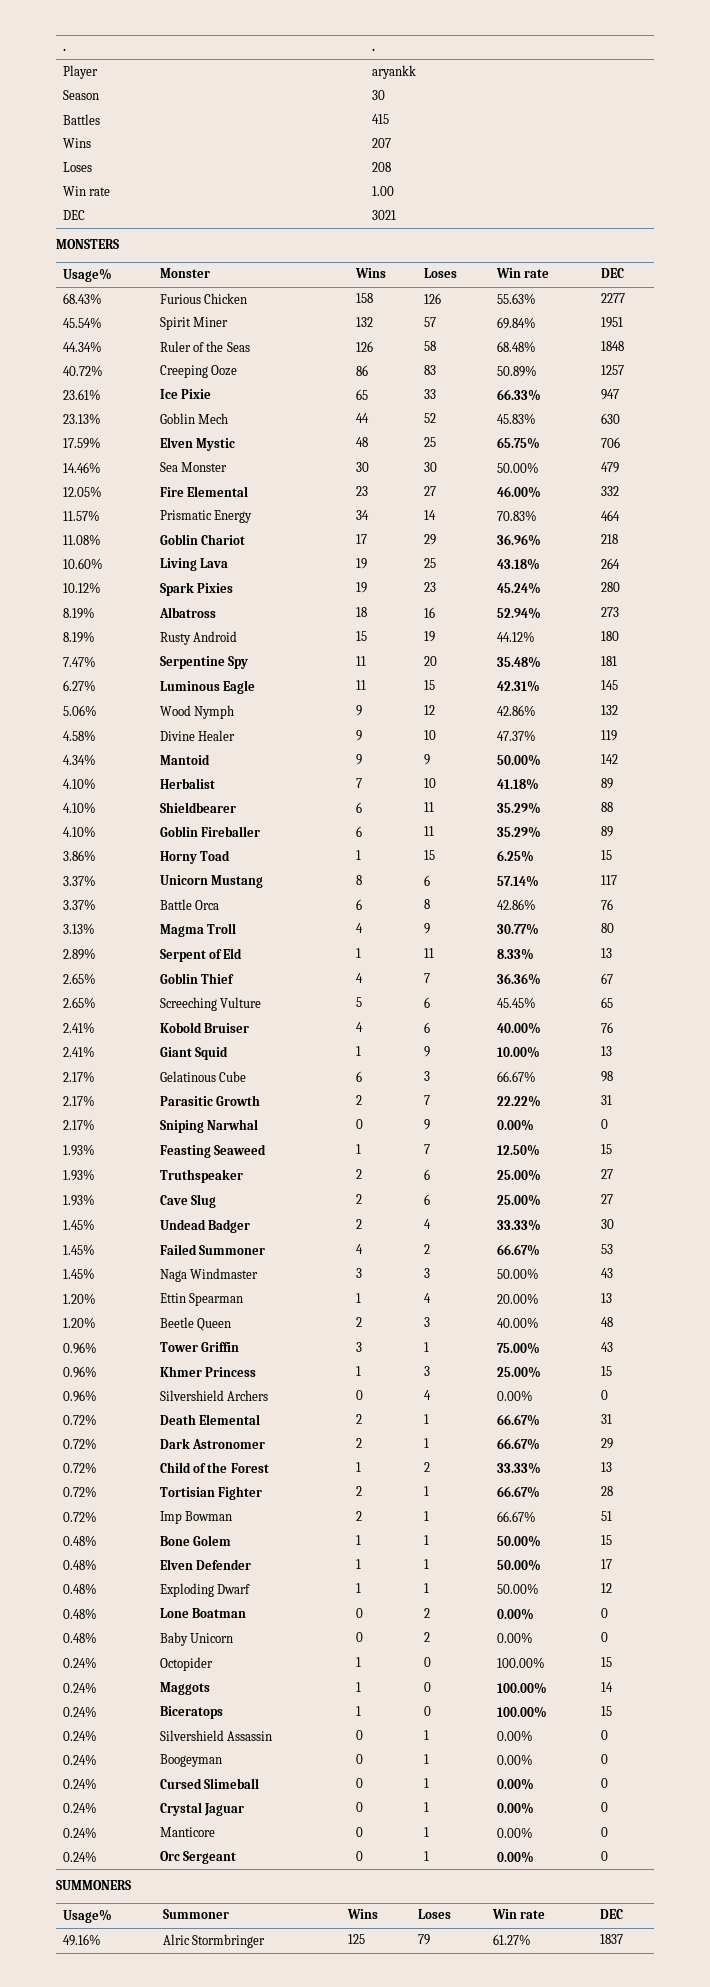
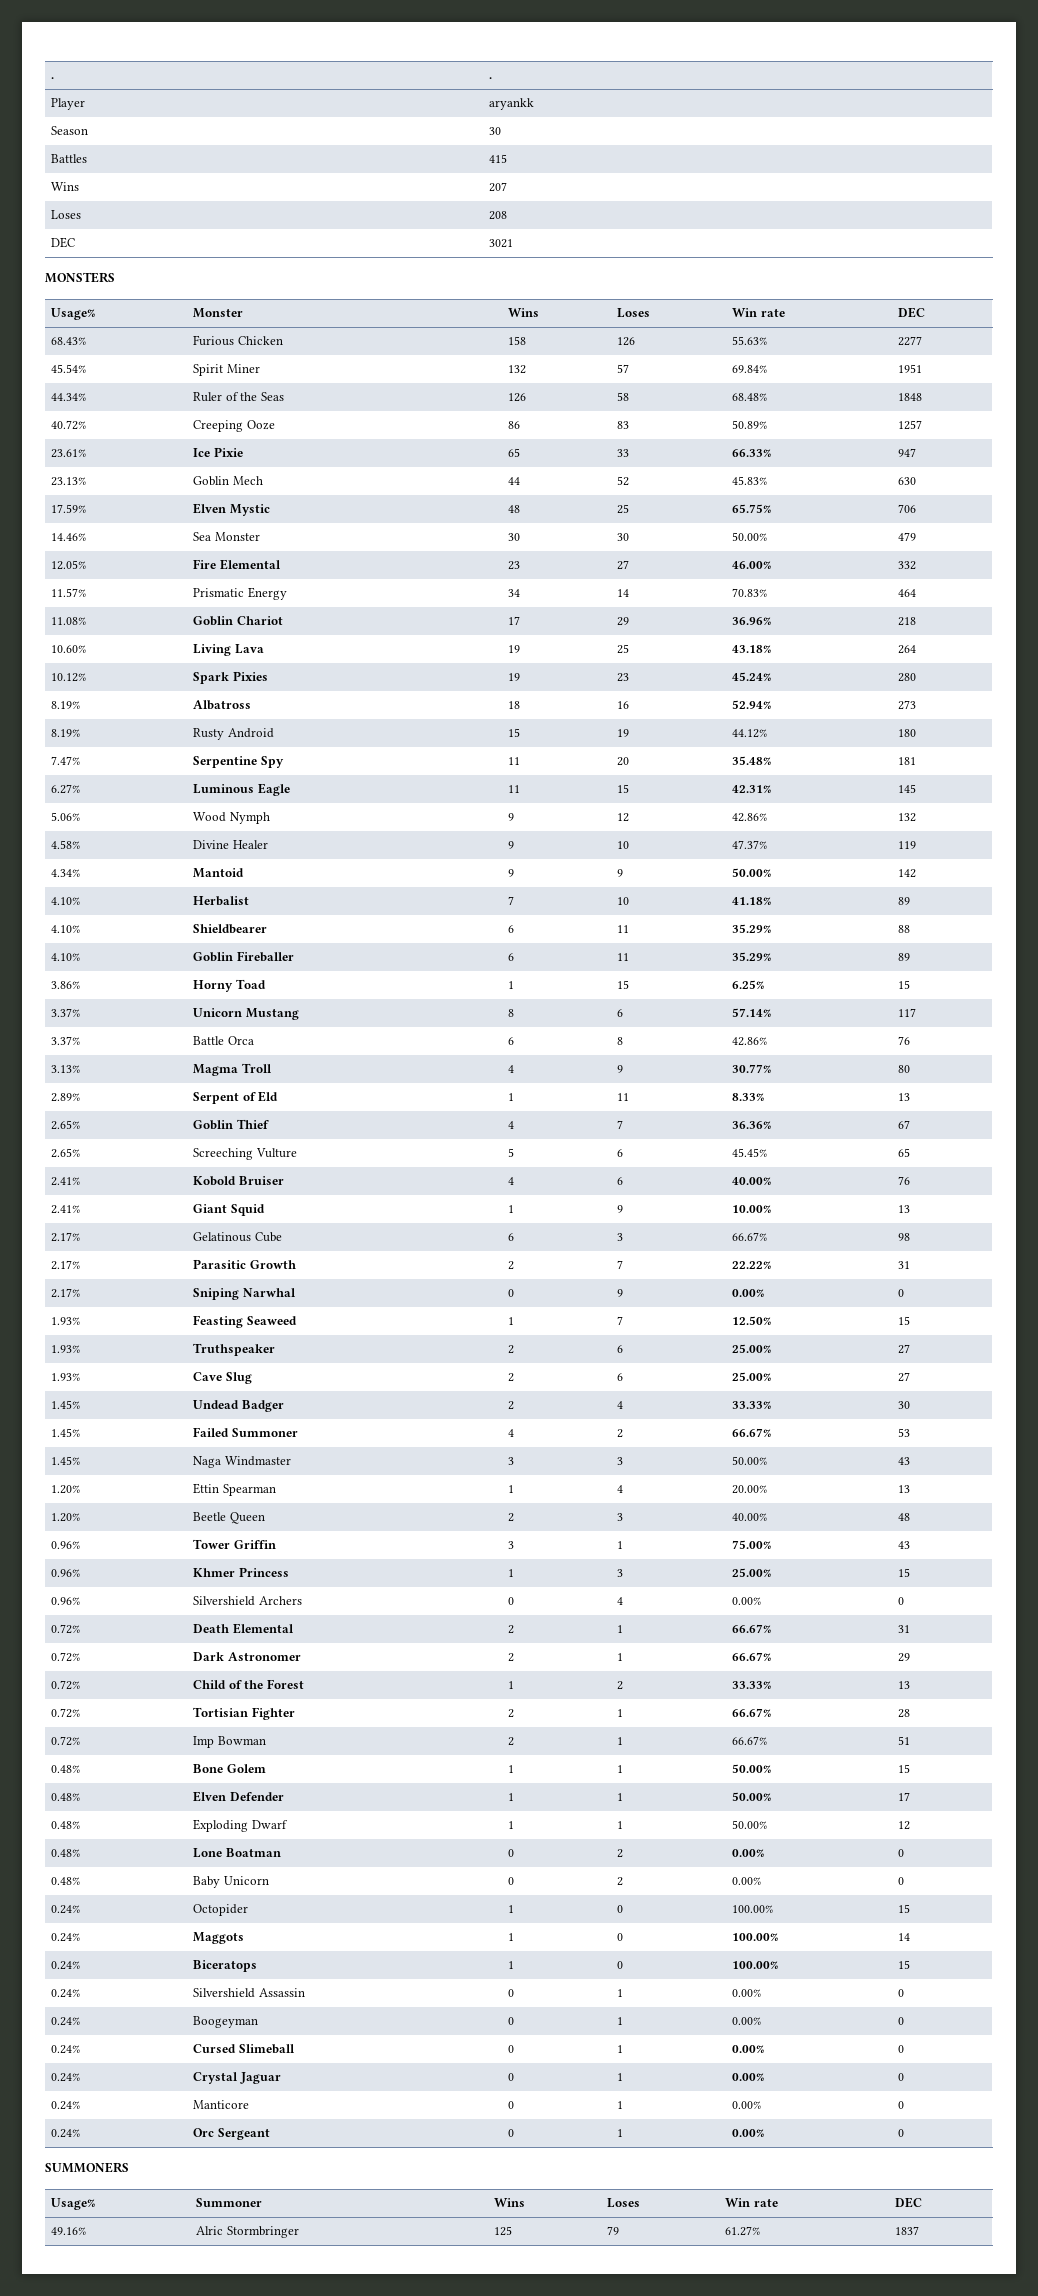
[62,186,111,196] [371,186,394,196] // Win rate | 1.00 -> (508, 215) none

